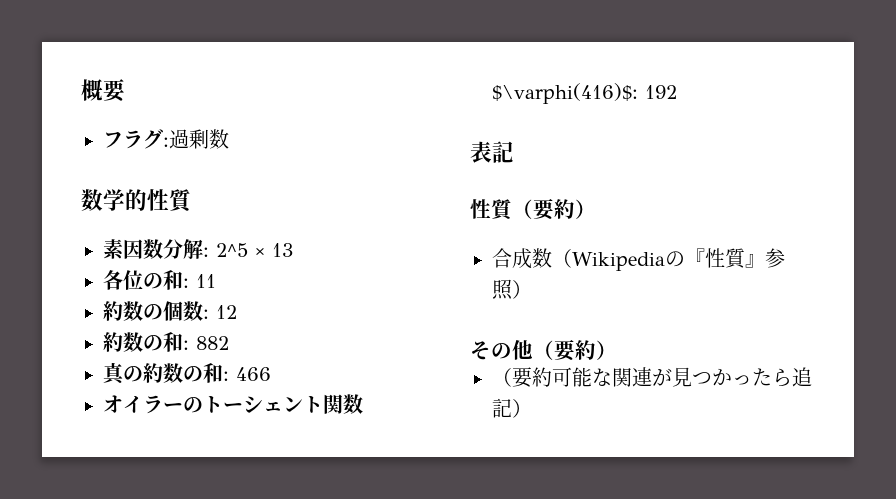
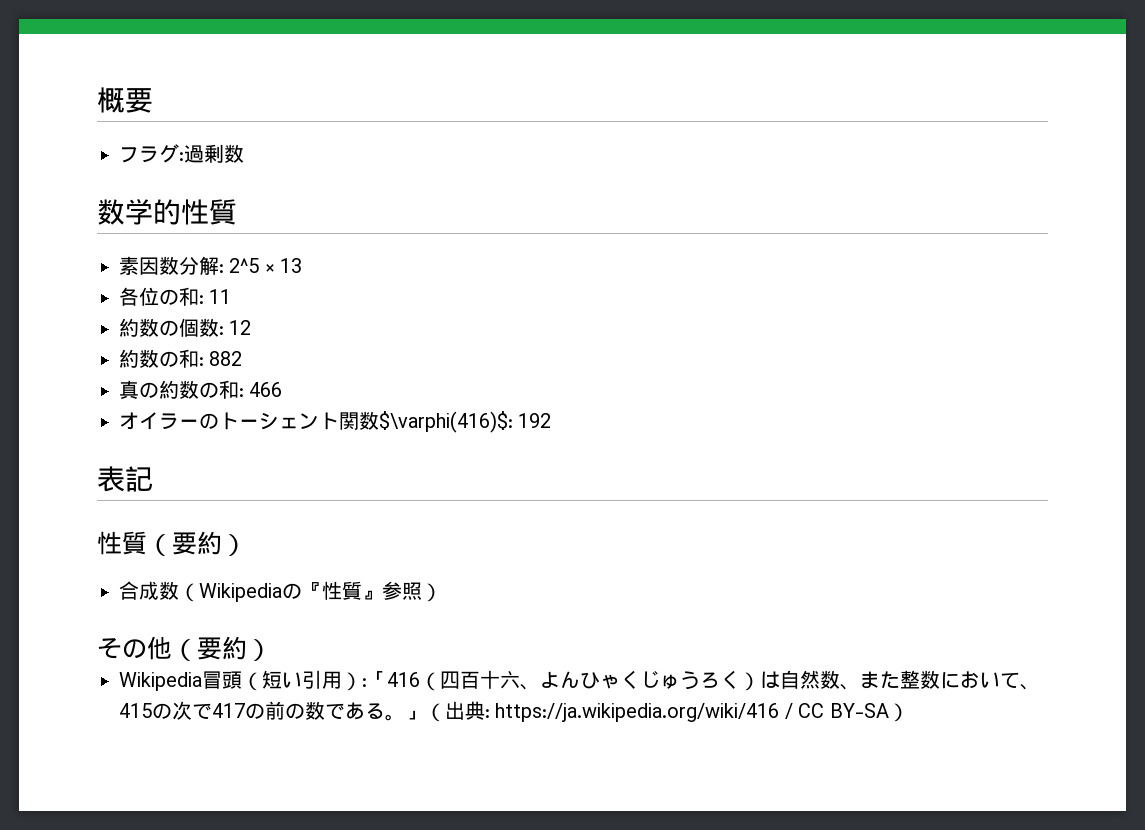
[492,367,812,388] [492,398,512,418] （要約可能な関連が見つかったら追記 -> [119,670,1040,691] [119,701,889,722] Wikipedia冒頭（短い引用）:「416（四百十六、よんひゃくじゅうろく）は自然数、また整数において、415の次で417の前の数である。」（出典: https://ja.wikipedia.org/wiki/416 / CC BY-SA

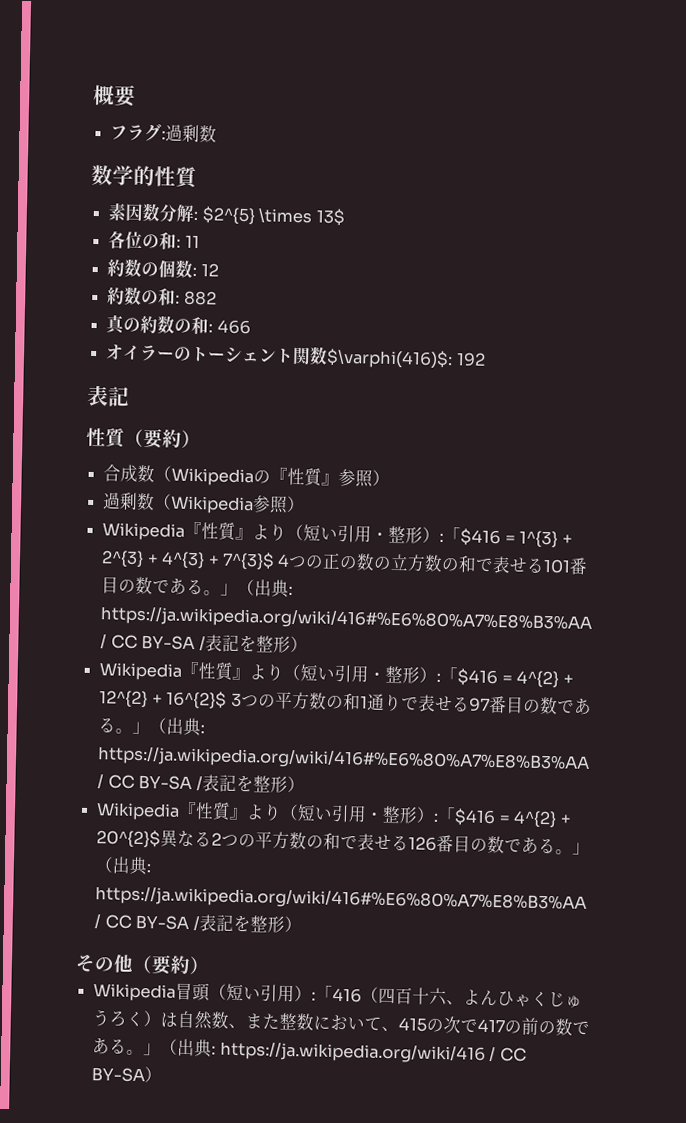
[229,258,303,273] 2^5 × 13 -> [201,206,346,226] $2^{5} \times 13$
(442, 592) none -> [102,492,306,515] [102,521,573,549] [101,550,589,575] [101,576,294,598] [100,606,593,633] [100,634,308,653] [99,661,574,689] [99,690,592,715] [98,717,206,737] [97,746,591,773] [97,774,305,793] [96,801,572,829] [96,829,591,855] [95,856,152,876] [95,886,588,913] [94,914,302,933] // 過剰数（Wikipedia参照） // Wikipedia『性質』より（短い引用・整形）:「$416 = 1^{3} + 2^{3} + 4^{3} + 7^{3}$ 4つの正の数の立方数の和で表せる101番目の数である。」（出典: https://ja.wikipedia.org/wiki/416#%E6%80%A7%E8%B3%AA / CC BY-SA /表記を整形） // Wikipedia『性質』より（短い引用・整形）:「$416 = 4^{2} + 12^{2} + 16^{2}$ 3つの平方数の和1通りで表せる97番目の数である。」（出典: https://ja.wikipedia.org/wiki/416#%E6%80%A7%E8%B3%AA / CC BY-SA /表記を整形） // Wikipedia『性質』より（短い引用・整形）:「$416 = 4^{2} + 20^{2}$異なる2つの平方数の和で表せる126番目の数である。」（出典: https://ja.wikipedia.org/wiki/416#%E6%80%A7%E8%B3%AA / CC BY-SA /表記を整形）

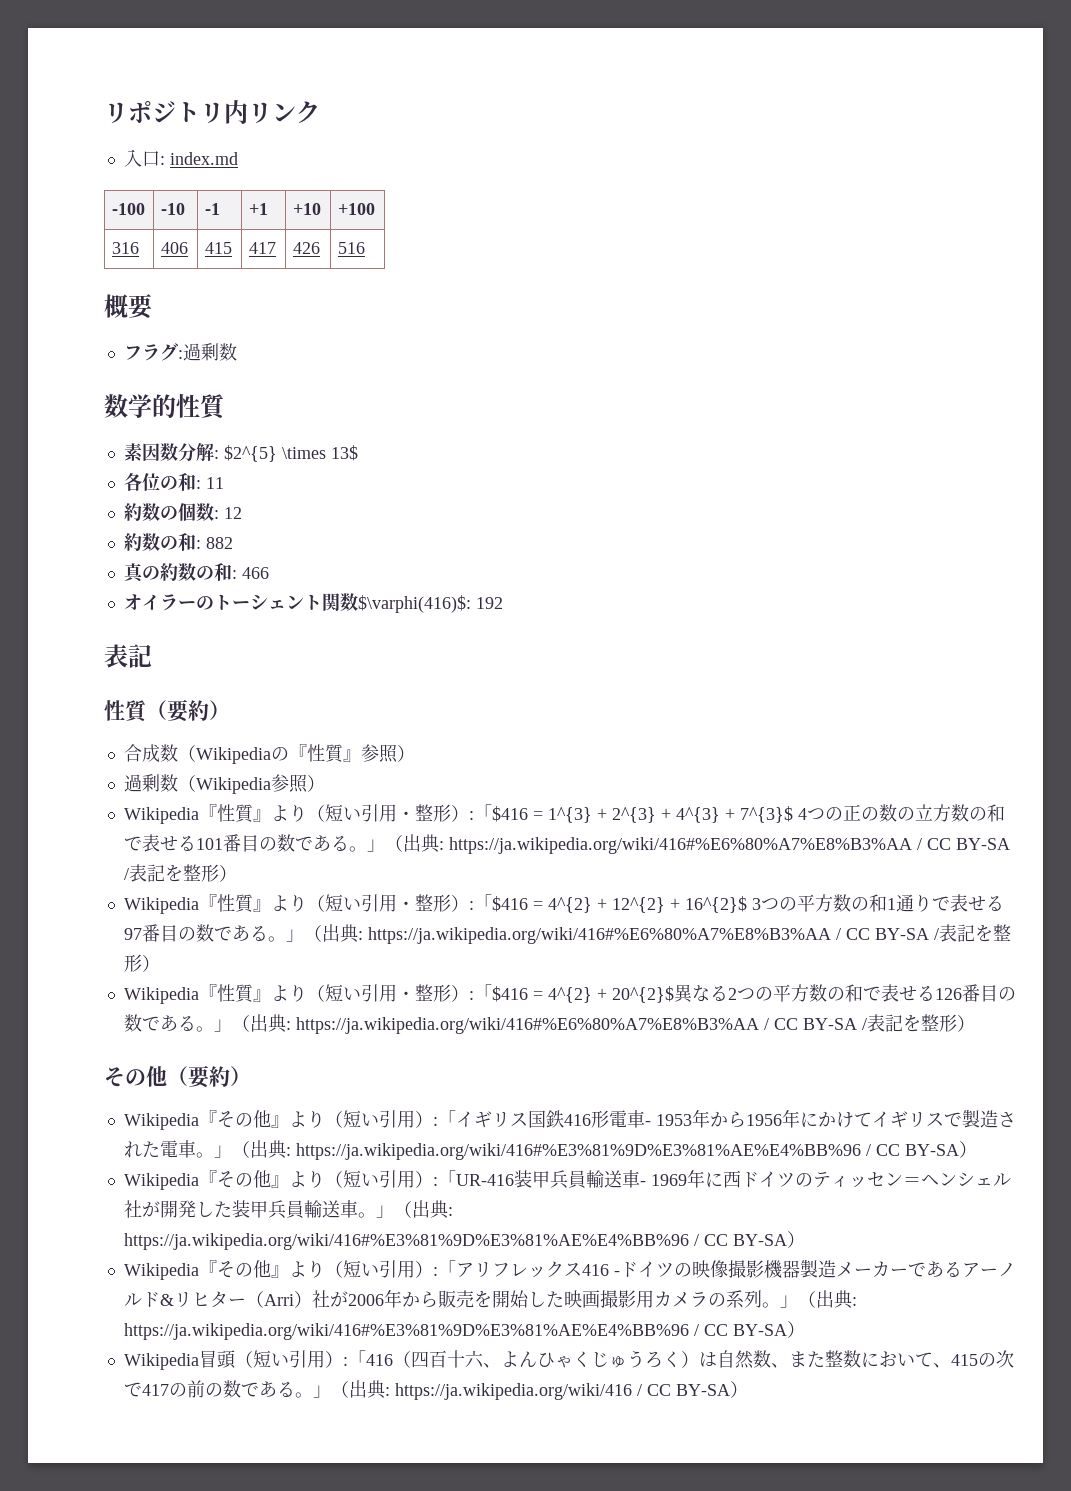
(93, 95) none -> [104,100,320,124] [123,149,238,167] [111,203,145,215] [160,203,185,215] [204,203,220,215] [248,203,268,215] [292,203,321,215] [337,203,375,215] [111,242,139,254] [160,242,188,254] [204,242,232,254] [248,242,276,254] [292,242,320,254] [337,242,365,254] リポジトリ内リンク // 入口: index.md // -100 | -10 | -1 | +1 | +10 | +100 // 316 | 406 | 415 | 417 | 426 | 516 //
(210, 965) none -> [123,1109,1016,1130] [123,1140,977,1160] [123,1169,1011,1190] [123,1200,453,1219] [123,1231,805,1250] [123,1259,1016,1280] [123,1289,857,1309] [123,1321,805,1340] // Wikipedia『その他』より（短い引用）:「イギリス国鉄416形電車- 1953年から1956年にかけてイギリスで製造された電車。」（出典: https://ja.wikipedia.org/wiki/416#%E3%81%9D%E3%81%AE%E4%BB%96 / CC BY-SA） // Wikipedia『その他』より（短い引用）:「UR-416装甲兵員輸送車- 1969年に西ドイツのティッセン＝ヘンシェル社が開発した装甲兵員輸送車。」（出典: https://ja.wikipedia.org/wiki/416#%E3%81%9D%E3%81%AE%E4%BB%96 / CC BY-SA） // Wikipedia『その他』より（短い引用）:「アリフレックス416 -ドイツの映像撮影機器製造メーカーであるアーノルド&リヒター（Arri）社が2006年から販売を開始した映画撮影用カメラの系列。」（出典: https://ja.wikipedia.org/wiki/416#%E3%81%9D%E3%81%AE%E4%BB%96 / CC BY-SA）

